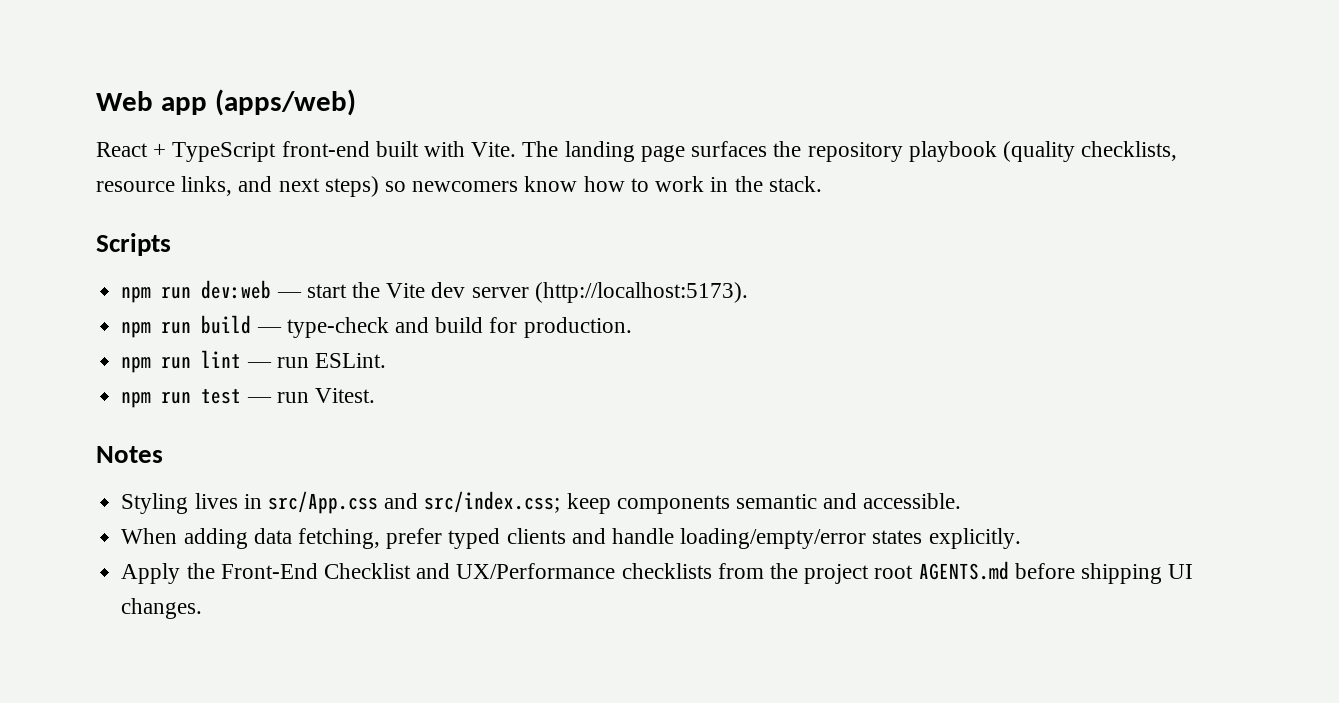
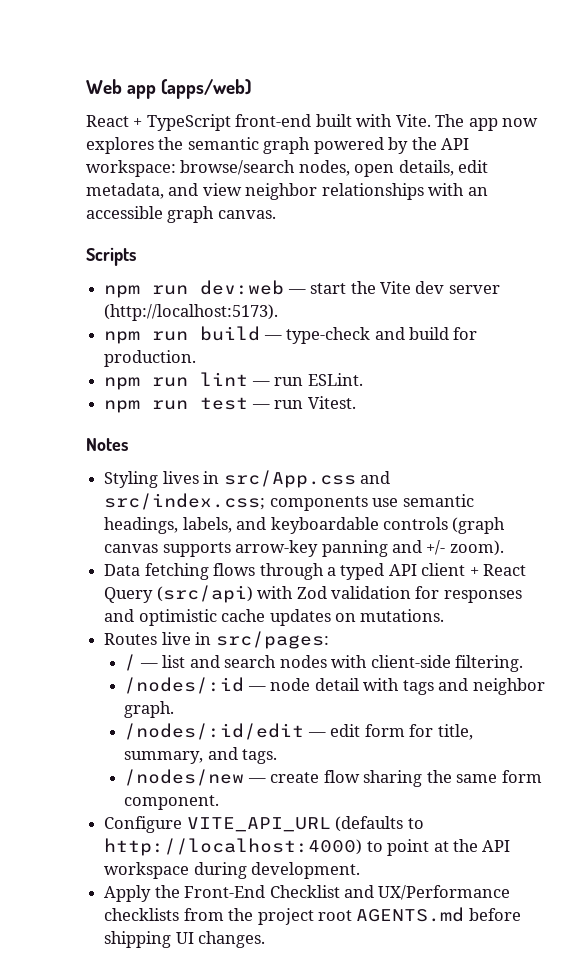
[564,141,1178,162] [96,176,822,197] landing page surfaces the repository playbook (quality checklists, resource links, and next steps) so newcomers know how to work in the stack. -> [468,118,539,131] [86,137,470,154] [86,160,489,177] [86,183,488,200] [86,206,276,223] app now explores the semantic graph powered by the API workspace: browse/search nodes, open details, edit metadata, and view neighbor relationships with an accessible graph canvas.
[566,493,962,514] [121,528,1021,549] keep components semantic and accessible. // When adding data fetching, prefer typed clients and handle loading/empty/error states explicitly. -> [269,494,474,511] [104,517,506,534] [104,540,504,557] [104,563,527,580] [104,585,522,603] [104,609,445,626] [104,631,329,649] [124,654,523,672] [124,677,545,695] [124,701,175,718] [124,723,473,740] [124,747,278,764] [124,769,542,787] [124,795,220,810] [104,816,424,833] [104,838,511,856] [104,862,361,879] components use semantic headings, labels, and keyboardable controls (graph canvas supports arrow-key panning and +/- zoom). // Data fetching flows through a typed API client + React Query (src/api) with Zod validation for responses and optimistic cache updates on mutations. // Routes live in src/pages: // / — list and search nodes with client-side filtering. // /nodes/:id — node detail with tags and neighbor graph. // /nodes/:id/edit — edit form for title, summary, and tags. // /nodes/new — create flow sharing the same form component. // Configure VITE_API_URL (defaults to http://localhost:4000) to point at the API workspace during development.

